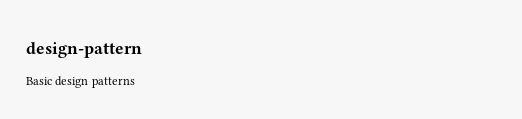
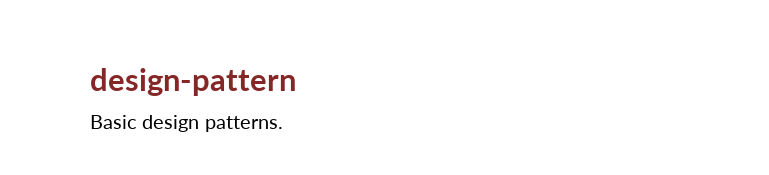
[91,77,135,88] patterns -> [204,116,283,132] patterns.

